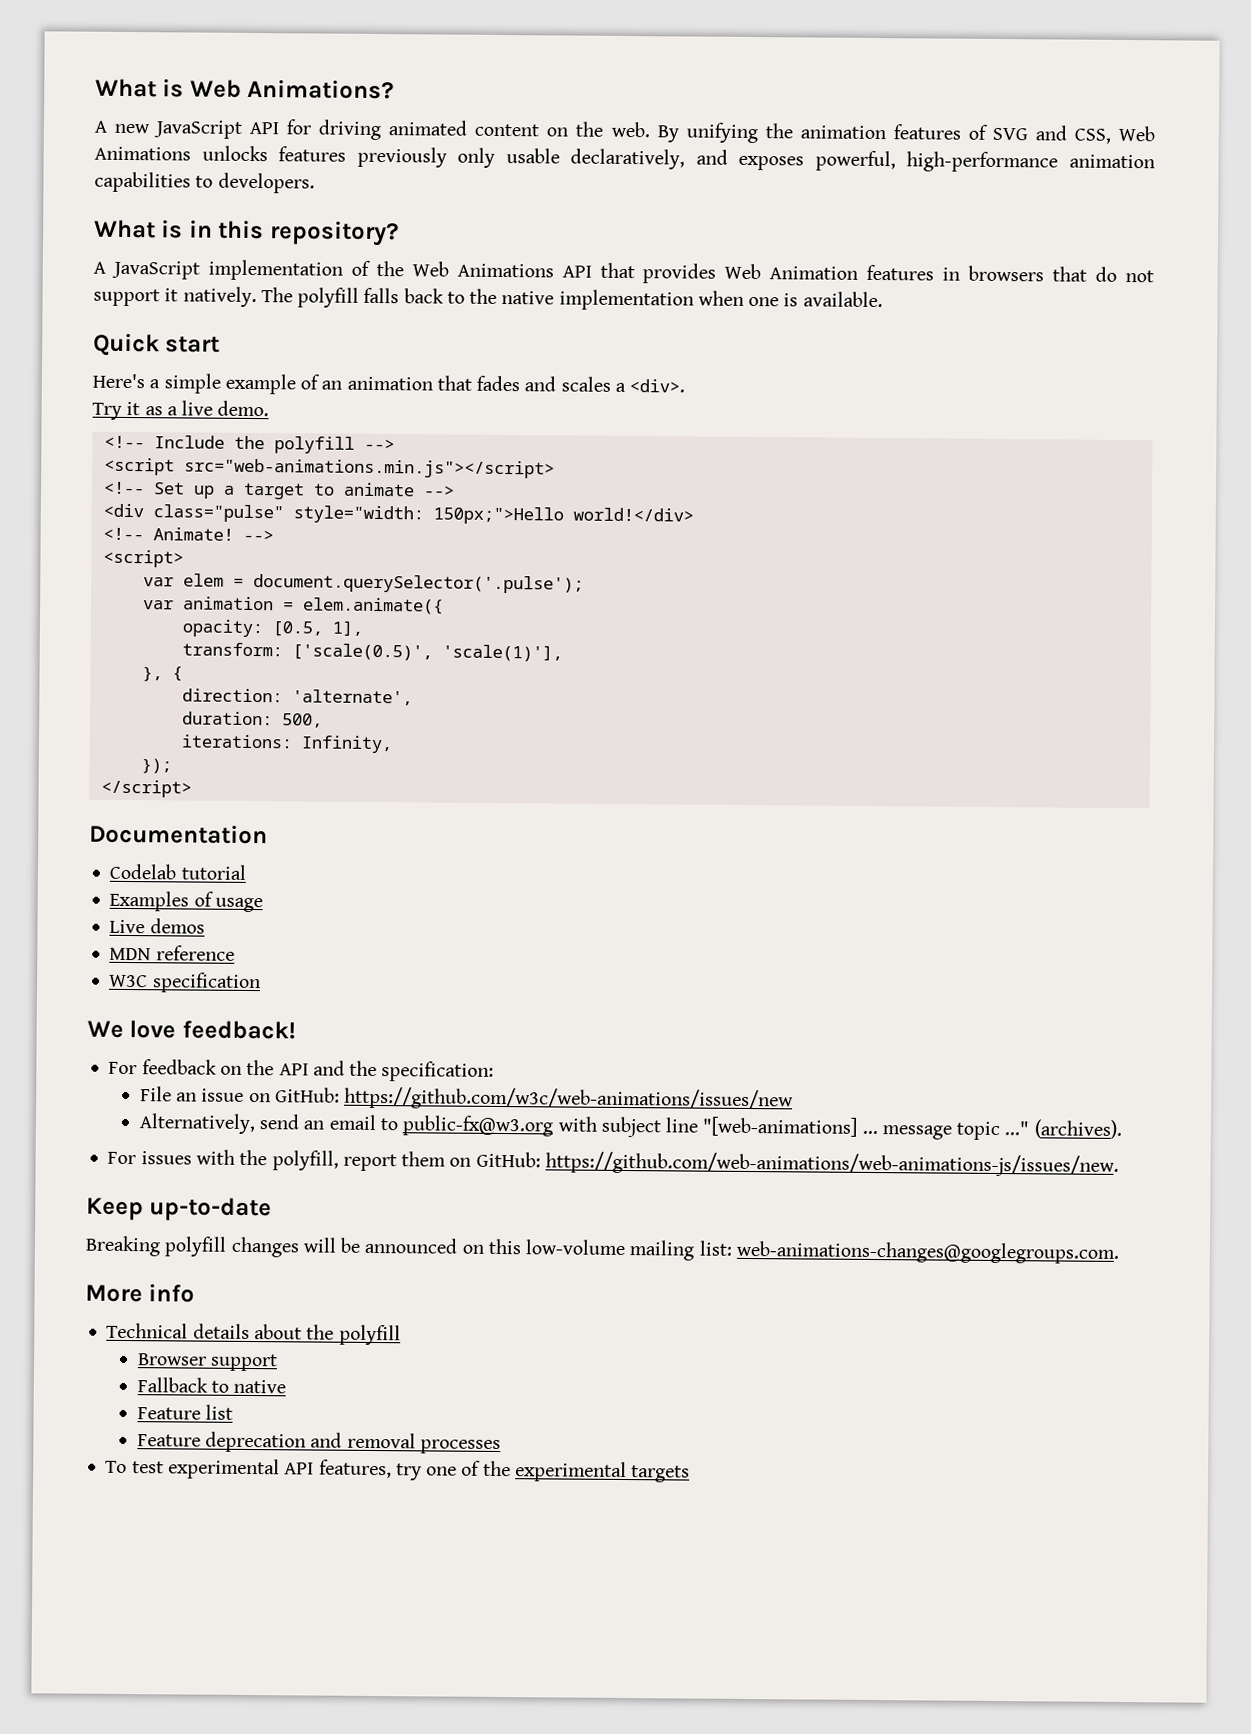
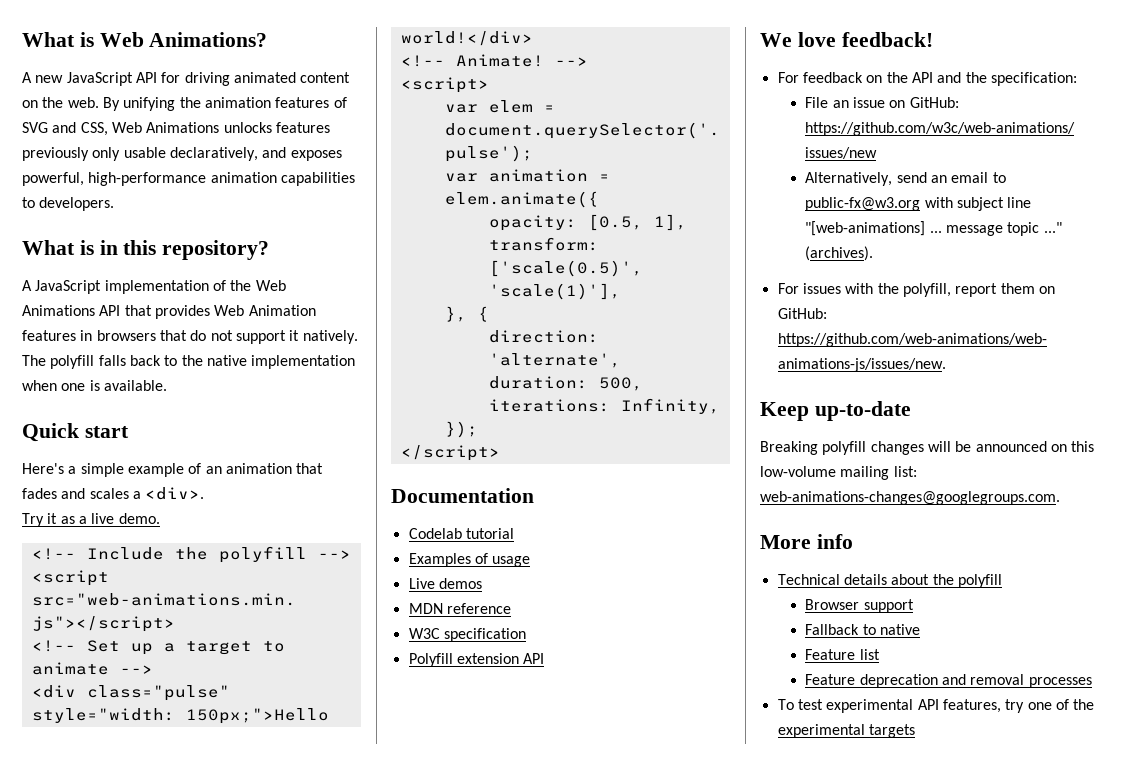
(261, 983) none -> [408,653,545,667] // Polyfill extension API

